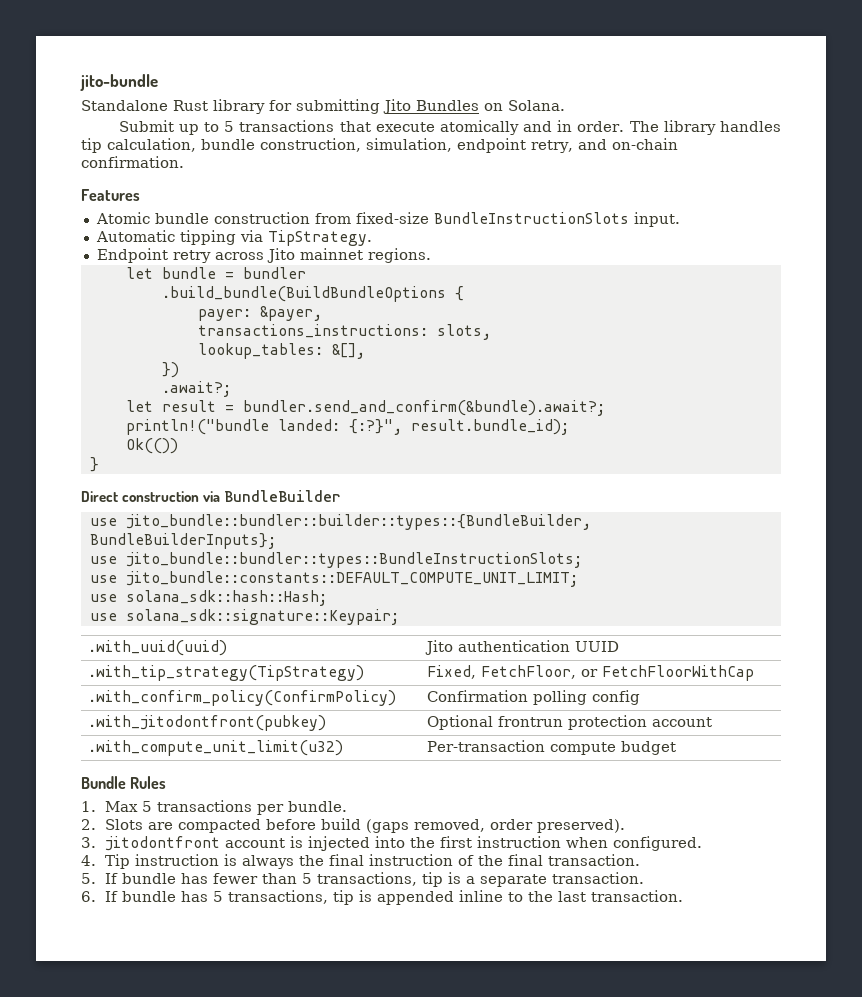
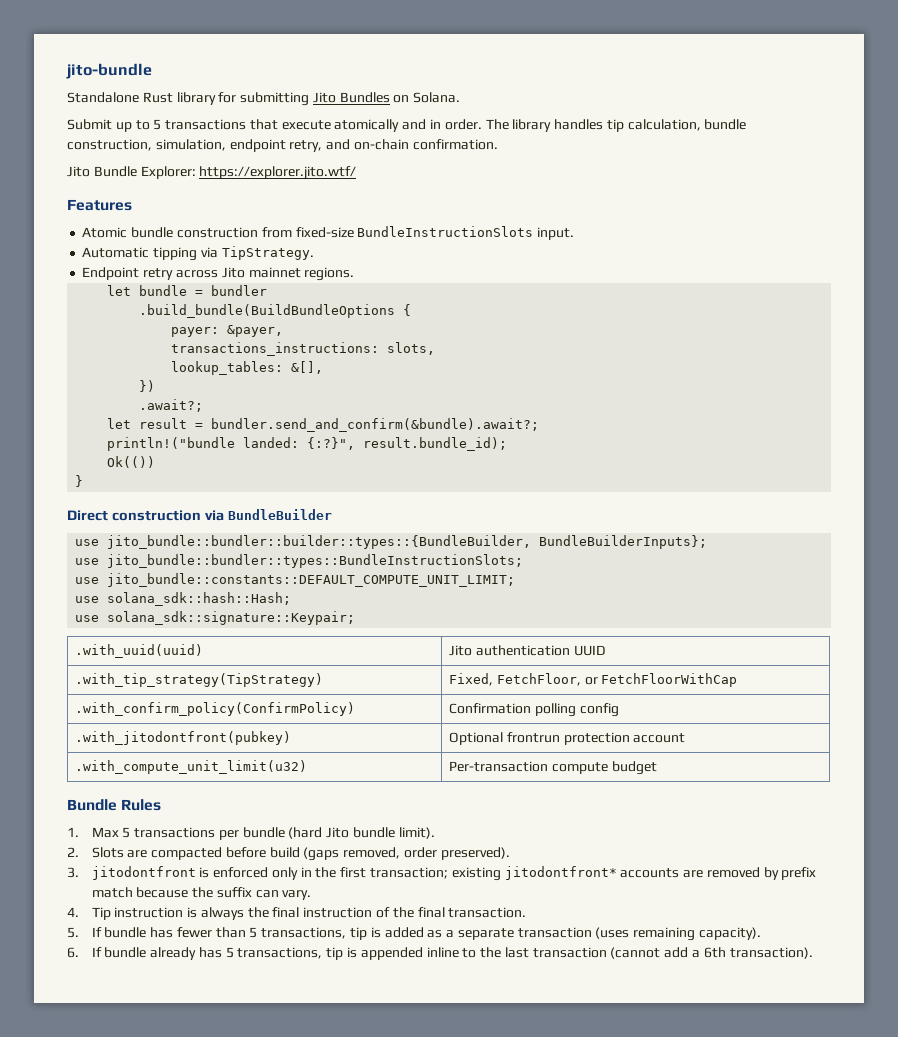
(184, 162) none -> [67,166,357,180] // Jito Bundle Explorer: https://explorer.jito.wtf/
[288,801,348,812] bundle. -> [242,827,435,839] bundle (hard Jito bundle limit).
[225,836,703,851] account is injected into the first instruction when configured. -> [199,866,817,881] [91,887,312,900] is enforced only in the first transaction; existing jitodontfront* accounts are removed by prefix match because the suffix can vary.
[466,872,645,887] a separate transaction. -> [384,927,761,941] added as a separate transaction (uses remaining capacity).
(177, 896) none -> [150,947,197,960] already
[591,890,684,902] transaction. -> [532,947,813,959] transaction (cannot add a 6th transaction).

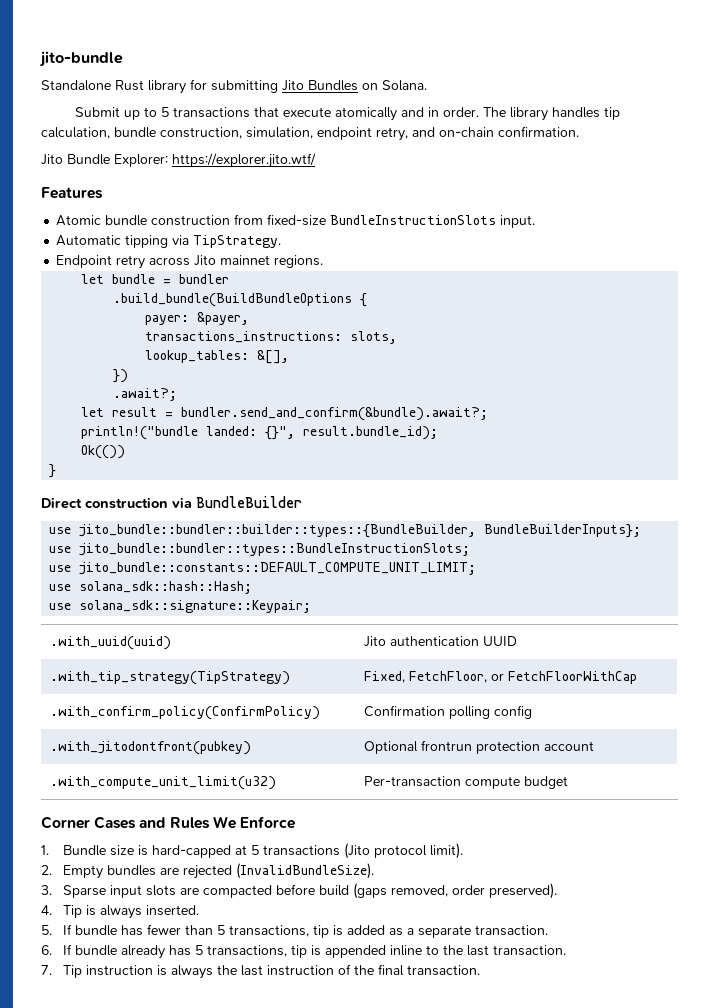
[307,437,356,450] {:?}", -> [265,426,296,440] {}",
[67,799,117,811] Bundle -> [41,816,166,829] Corner Cases and
(162, 805) none -> [212,816,295,829] We Enforce
[91,827,435,840] [67,847,124,858] Max 5 transactions per bundle (hard Jito bundle limit). // 2. Slots -> [63,843,464,859] [41,863,375,879] [41,885,177,898] Bundle size is hard-capped at 5 transactions (Jito protocol limit). // 2. Empty bundles are rejected (InvalidBundleSize). // 3. Sparse input slots
[67,866,817,881] [91,887,312,900] [67,907,527,920] 3. jitodontfront is enforced only in the first transaction; existing jitodontfront* accounts are removed by prefix match because the suffix can vary. // 4. Tip instruction is always the final instruction of the final transaction. -> [41,905,200,919] 4. Tip is always inserted.
[517,927,761,941] transaction (uses remaining capacity). -> [475,925,549,936] transaction.
[532,947,813,959] transaction (cannot add a 6th transaction). -> [493,945,567,956] [41,964,481,979] transaction. // 7. Tip instruction is always the last instruction of the final transaction.

